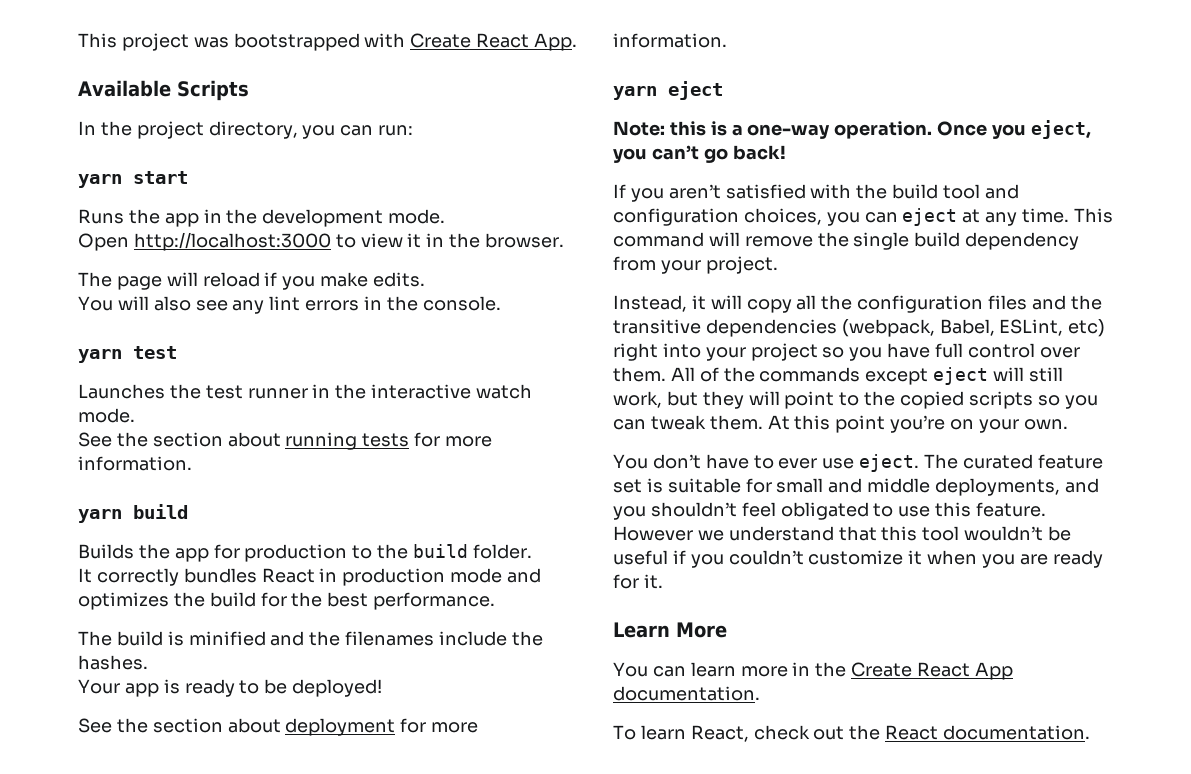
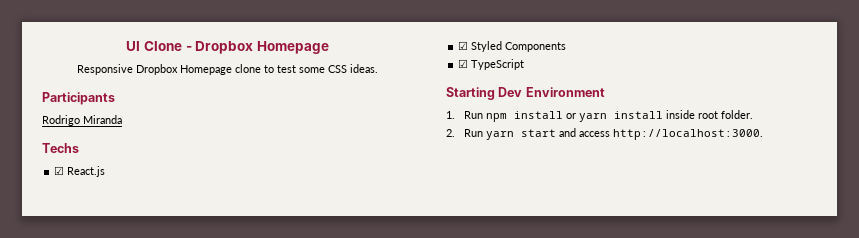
[78,33,578,51] [78,80,249,101] [78,121,414,139] [78,171,188,188] [78,209,446,227] [78,232,565,251] [78,272,426,290] [78,296,501,314] [78,346,177,363] [78,384,533,399] [78,408,135,423] [78,432,493,450] [78,456,192,471] [78,504,188,523] [78,544,532,562] [78,568,542,586] [78,592,496,610] [78,631,543,646] [78,655,148,670] [78,679,383,697] [78,718,479,736] [613,33,727,48] [613,81,723,100] [613,120,1091,139] [613,145,786,163] [613,184,1019,202] [613,208,1113,226] [613,232,1080,250] [613,256,778,274] [613,295,1102,313] [613,319,1106,337] [613,343,1080,361] [613,367,1063,385] [613,391,1098,409] [613,415,1068,433] [613,454,1103,472] [613,478,1099,496] [613,502,1047,520] [613,526,1072,541] [613,550,1103,568] [613,574,663,589] [613,622,727,638] [613,662,1013,680] [613,686,760,701] [613,725,1091,742] This project was bootstrapped with Create React App. // Available Scripts // In the project directory, you can run: // yarn start // Runs the app in the development mode. // Open http://localhost:3000 to view it in the browser. // The page will reload if you make edits. // You will also see any lint errors in the console. // yarn test // Launches the test runner in the interactive watch mode. // See the section about running tests for more information. // yarn build // Builds the app for production to the build folder. // It correctly bundles React in production mode and optimizes the build for the best performance. // The build is minified and the filenames include the hashes. // Your app is ready to be deployed! // See the section about deployment for more information. // yarn eject // Note: this is a one-way operation. Once you eject, you can’t go back! // If you aren’t satisfied with the build tool and configuration choices, you can eject at any time. This command will remove the single build dependency from your project. // Instead, it will copy all the configuration files and the transitive dependencies (webpack, Babel, ESLint, etc) right into your project so you have full control over them. All of the commands except eject will still work, but they will point to the copied scripts so you can tweak them. At this point you’re on your own. // You don’t have to ever use eject. The curated feature set is suitable for small and middle deployments, and you shouldn’t feel obligated to use this feature. However we understand that this tool wouldn’t be useful if you couldn’t customize it when you are ready for it. // Learn More // You can learn more in the Create React App documentation. // To learn React, check out the React documentation. -> [126,41,329,54] [77,64,378,75] [42,92,115,105] [42,115,122,126] [42,143,79,153] [54,166,106,177] [458,41,567,52] [458,59,525,70] [446,87,605,100] [446,110,753,122] [446,128,763,140] UI Clone - Dropbox Homepage // Responsive Dropbox Homepage clone to test some CSS ideas. // Participants // Rodrigo Miranda // Techs // ☑ React.js // ☑ Styled Components // ☑ TypeScript // Starting Dev Environment // 1. Run npm install or yarn install inside root folder. // 2. Run yarn start and access http://localhost:3000.

